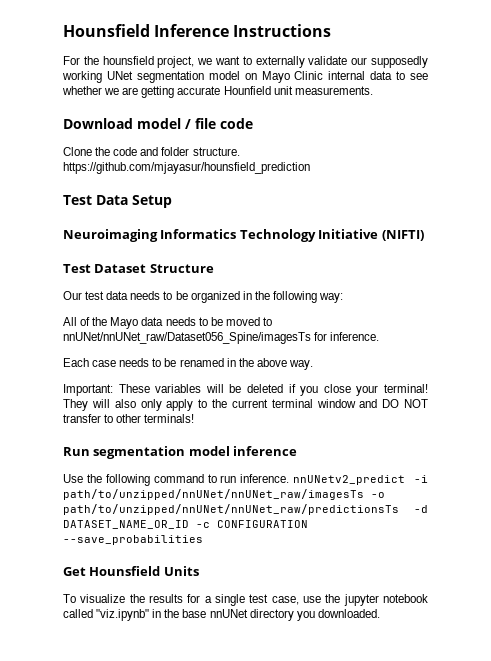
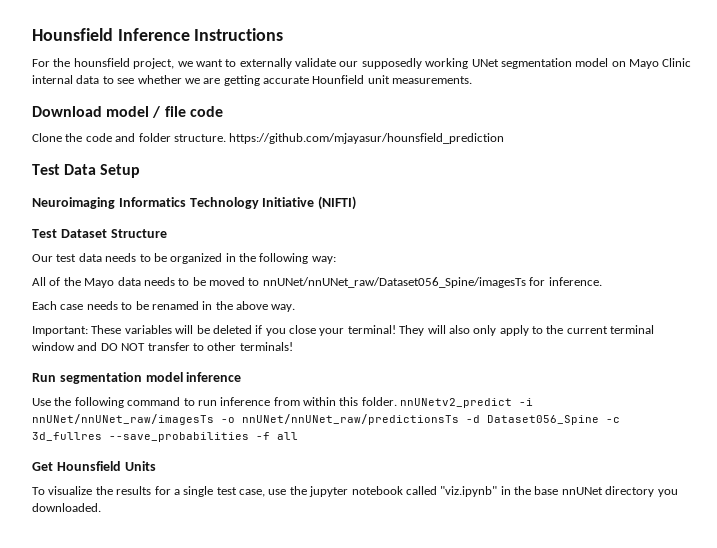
[240,474,428,485] [63,489,385,500] [63,504,428,515] [63,520,308,529] inference. nnUNetv2_predict -i path/to/unzipped/nnUNet/nnUNet_raw/imagesTs -o path/to/unzipped/nnUNet/nnUNet_raw/predictionsTs -d DATASET_NAME_OR_ID -c CONFIGURATION -> [220,397,534,408] [32,414,620,425] [32,432,102,441] inference from within this folder. nnUNetv2_predict -i nnUNet/nnUNet_raw/imagesTs -o nnUNet/nnUNet_raw/predictionsTs -d Dataset056_Spine -c 3d_fullres
(203, 540) none -> [256,432,298,440] -f all

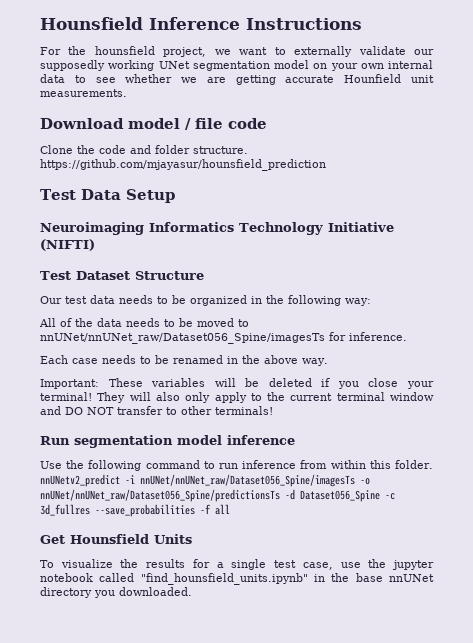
[629,58,692,69] Mayo Clinic -> [330,63,384,71] your own
[84,278,115,288] Mayo -> (93, 322) none
[32,414,459,425] nnUNet/nnUNet_raw/imagesTs -o nnUNet/nnUNet_raw/predictionsTs -> [140,474,370,487] [40,489,280,502] nnUNet/nnUNet_raw/Dataset056_Spine/imagesTs -o nnUNet/nnUNet_raw/Dataset056_Spine/predictionsTs
[440,486,498,497] "viz.ipynb" -> [140,573,308,585] "find_hounsfield_units.ipynb"

